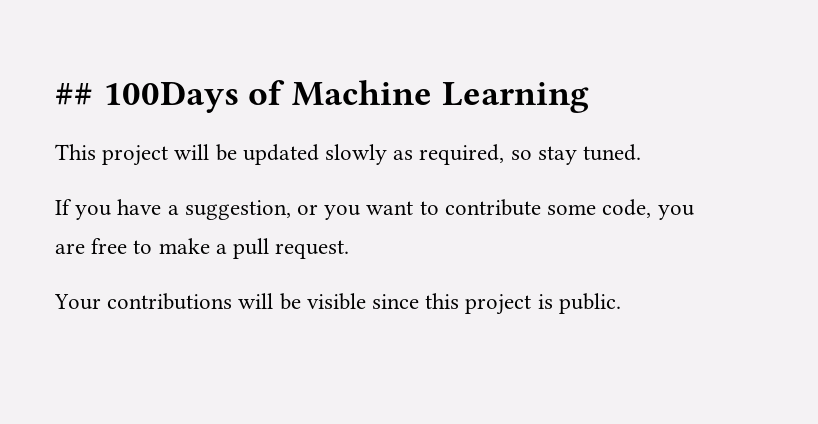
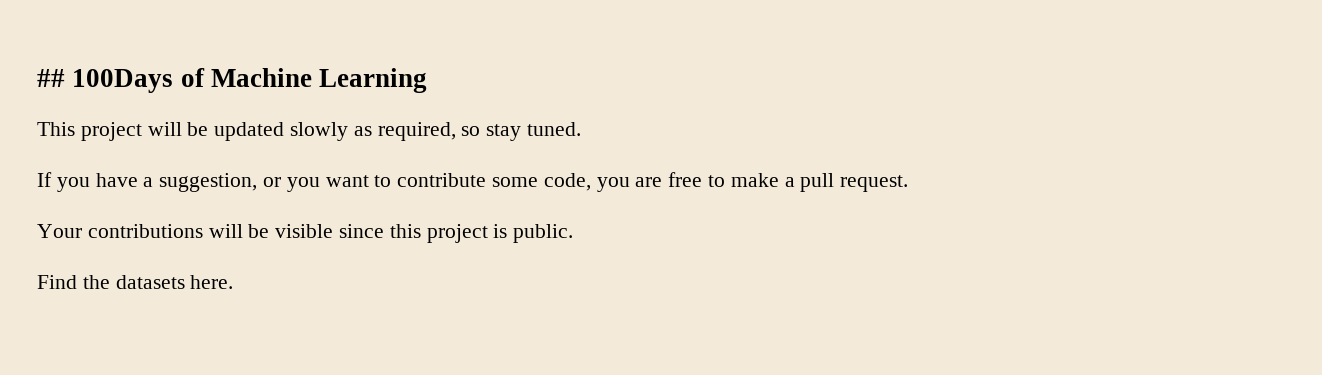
(621, 303) none -> [37,275,234,289] // Find the datasets here.

